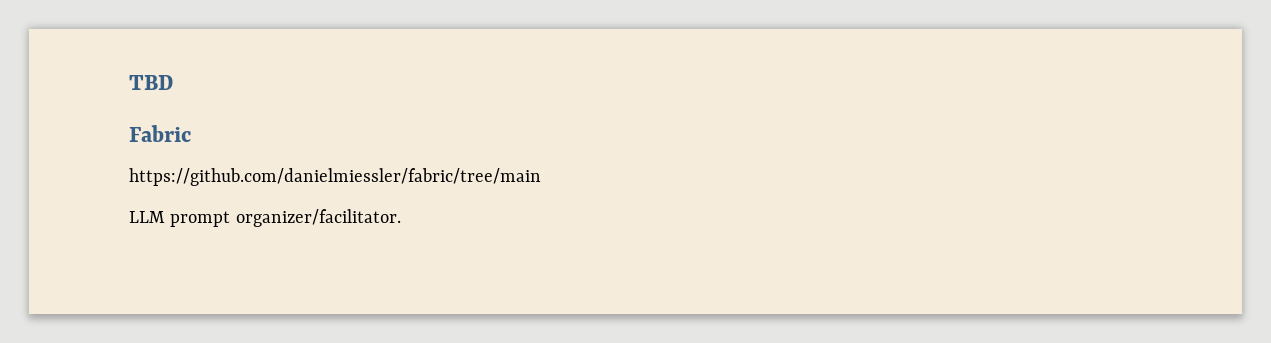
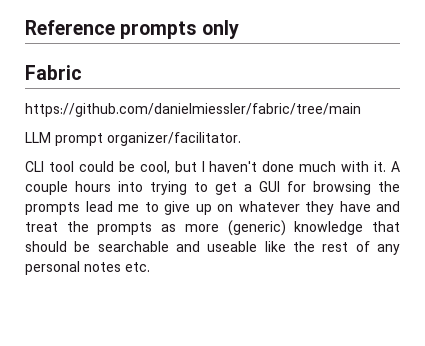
[129,75,173,90] TBD -> [25,20,239,39] Reference prompts only
(401, 218) none -> [25,161,401,174] [25,181,400,195] [25,201,400,215] [25,220,400,236] [25,241,400,255] [25,261,150,275] // CLI tool could be cool, but I haven't done much with it. A couple hours into trying to get a GUI for browsing the prompts lead me to give up on whatever they have and treat the prompts as more (generic) knowledge that should be searchable and useable like the rest of any personal notes etc.

